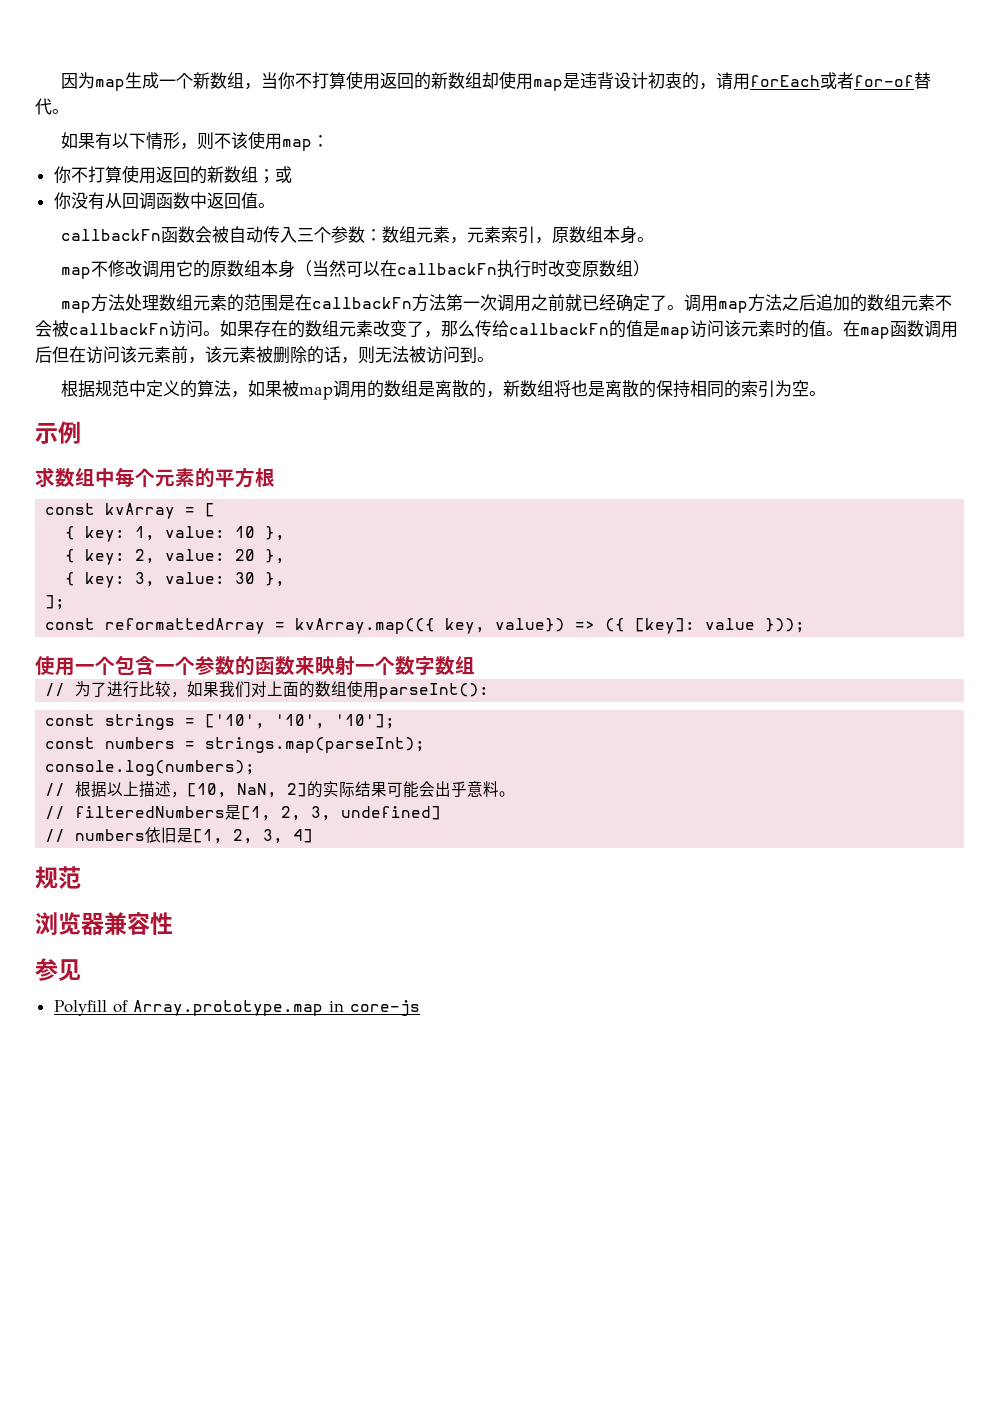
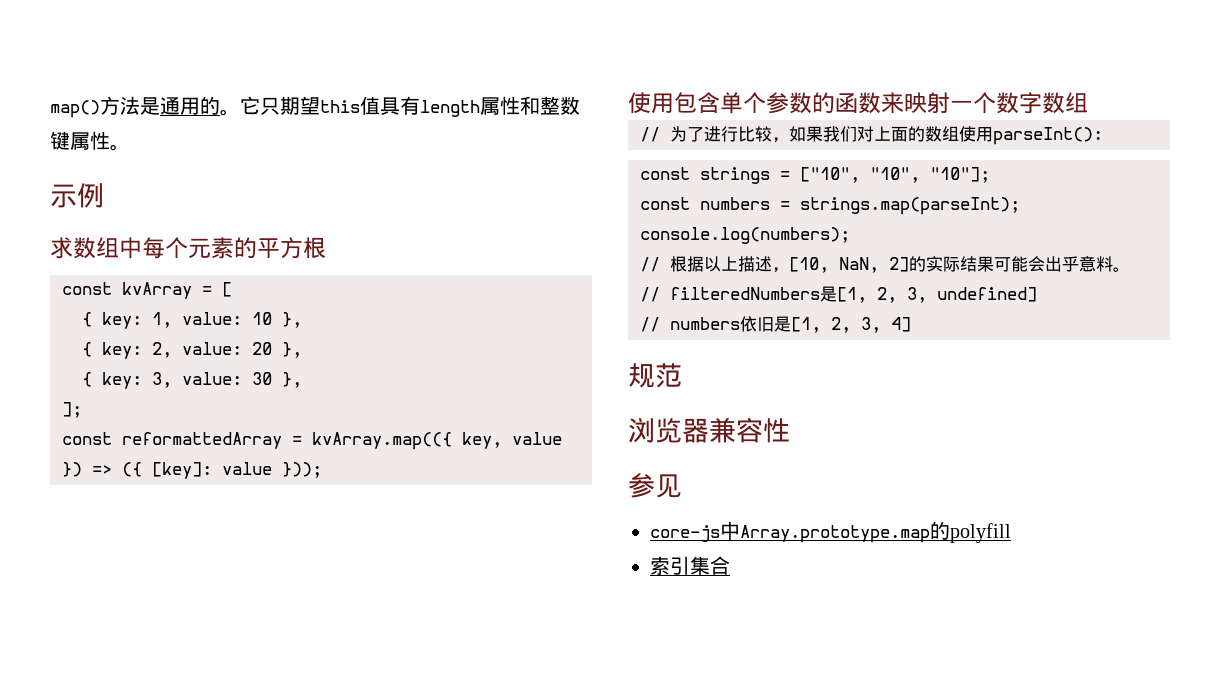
[60,71,931,91] [35,98,69,115] [60,131,329,151] [53,165,292,184] [53,192,275,210] [60,226,654,244] [60,260,650,279] [60,294,952,313] [35,320,958,339] [35,346,494,364] [60,380,809,400] 因为map生成一个新数组，当你不打算使用返回的新数组却使用map是违背设计初衷的，请用forEach或者for-of替代。 // 如果有以下情形，则不该使用map： // 你不打算使用返回的新数组；或 // 你没有从回调函数中返回值。 // callbackFn函数会被自动传入三个参数：数组元素，元素索引，原数组本身。 // map不修改调用它的原数组本身（当然可以在callbackFn执行时改变原数组） // map方法处理数组元素的范围是在callbackFn方法第一次调用之前就已经确定了。调用map方法之后追加的数组元素不会被callbackFn访问。如果存在的数组元素改变了，那么传给callbackFn的值是map访问该元素时的值。在map函数调用后但在访问该元素前，该元素被删除的话，则无法被访问到。 // 根据规范中定义的算法，如果被map调用的数组是离散的，新数组将也是离散的保持相同的索引为空 -> [50,96,580,118] [50,131,110,150] map()方法是通用的。它只期望this值具有length属性和整数键属性
[495,618,566,632] value}) -> [512,432,562,445] [62,462,82,477] value })
[75,655,175,675] 一个包含一 -> [674,92,743,114] 包含单
[205,714,396,729] ['10', '10', '10']; -> [800,167,990,183] ["10", "10", "10"];
[53,1000,420,1016] Polyfill of Array.prototype.map in core-js -> [650,521,1011,543] [650,556,730,575] core-js中Array.prototype.map的polyfill // 索引集合

